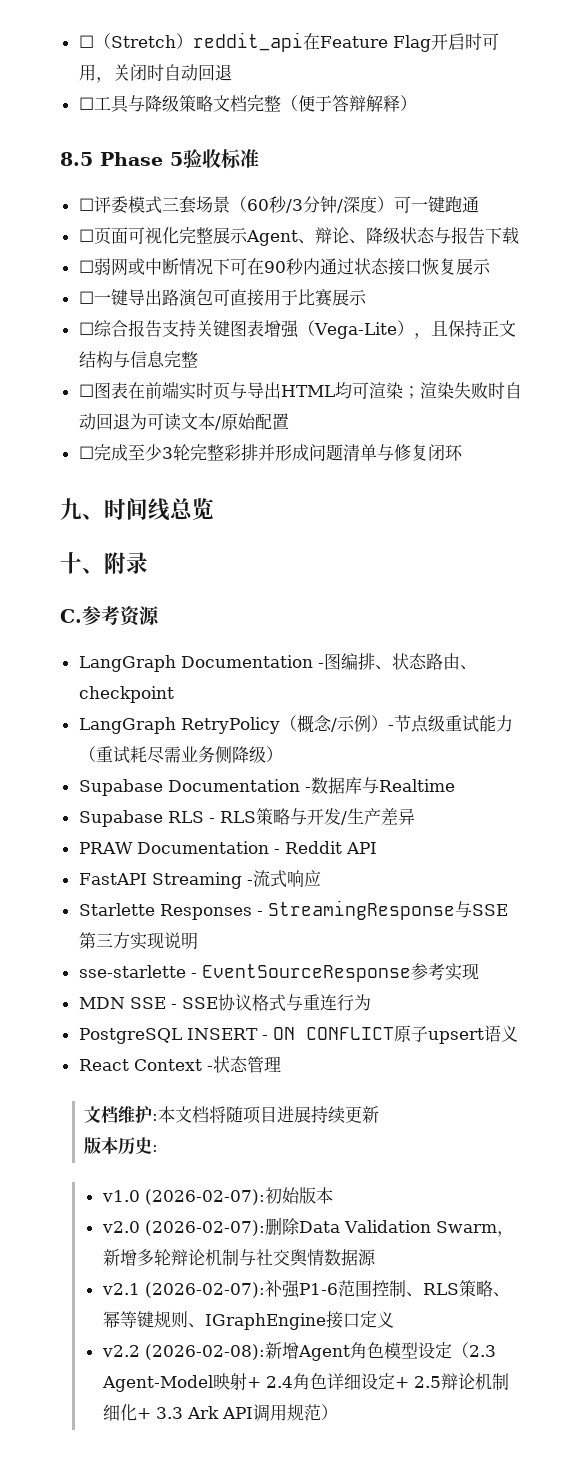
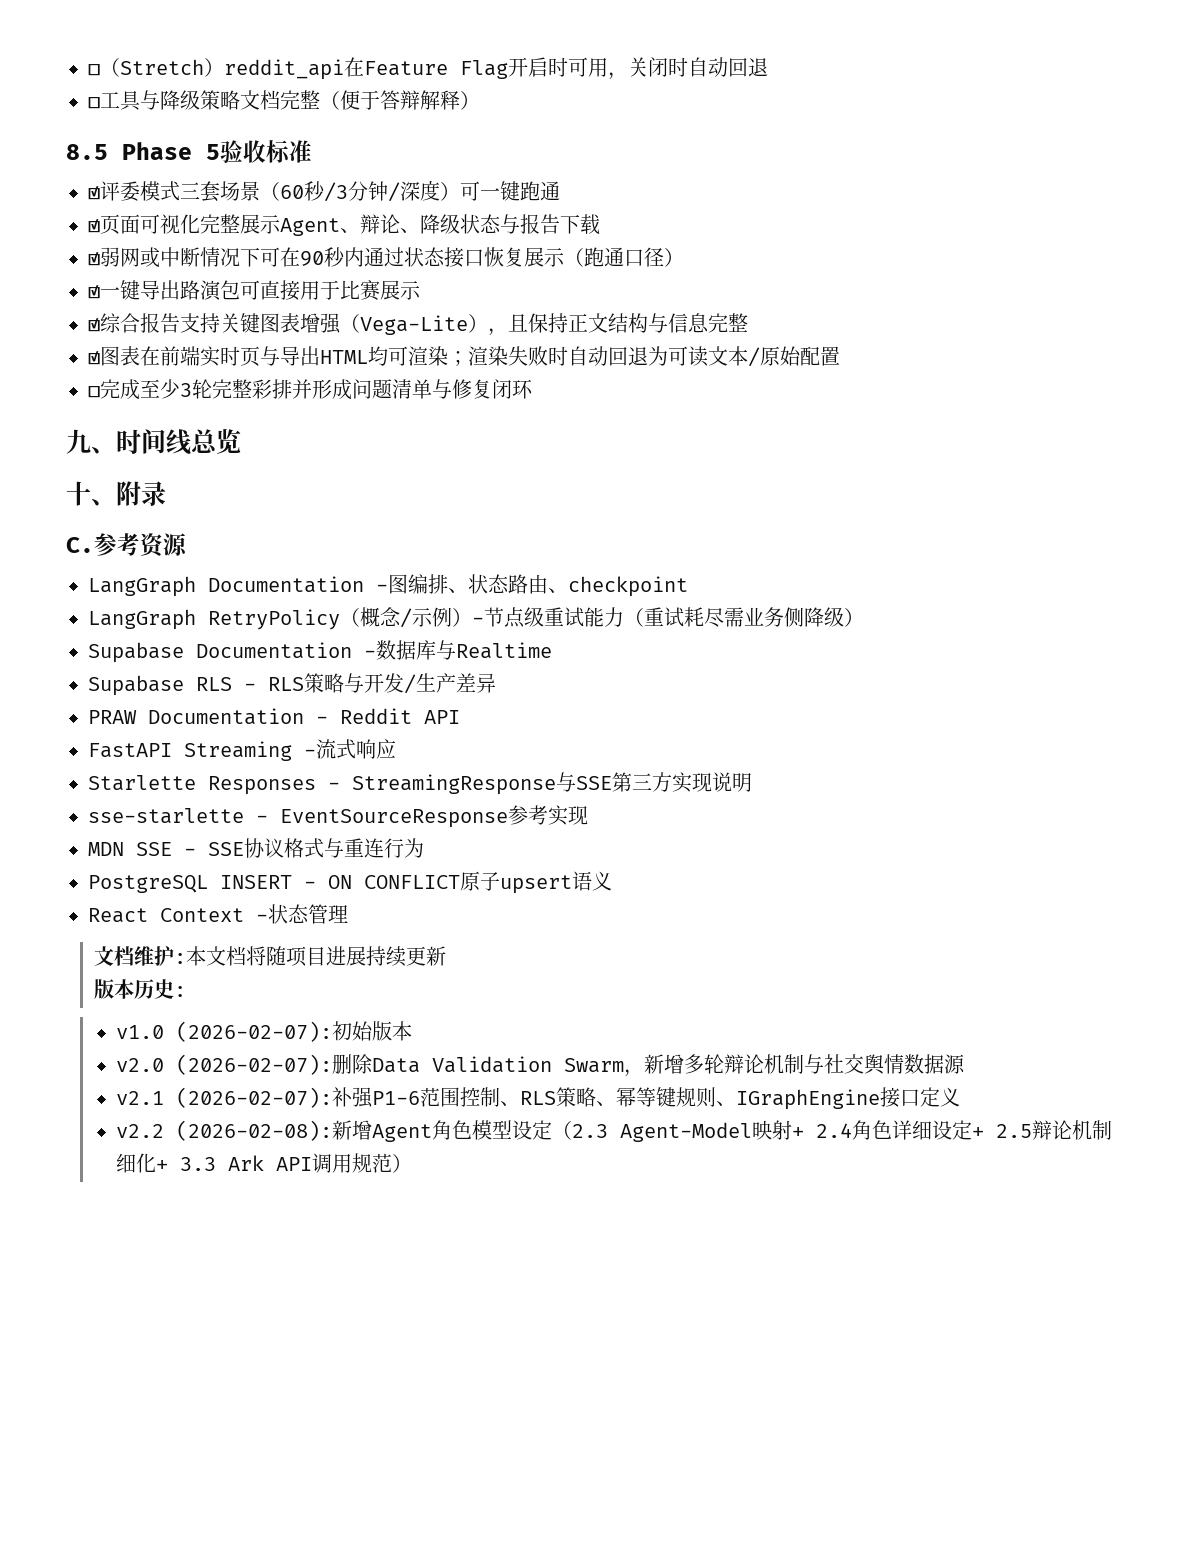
[78,198,94,211] ☐ -> [88,186,100,200] ☑
[78,229,94,242] ☐ -> [88,219,100,233] ☑
[78,260,94,273] ☐ -> [88,252,100,266] ☑
[78,291,94,304] // ☐ -> [564,247,684,267] [88,285,100,299] （跑通口径） // ☑
[78,322,94,335] ☐ -> [88,318,100,332] ☑
[78,384,94,397] ☐ -> [88,351,100,365] ☑

